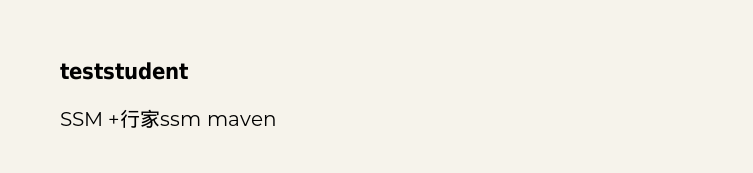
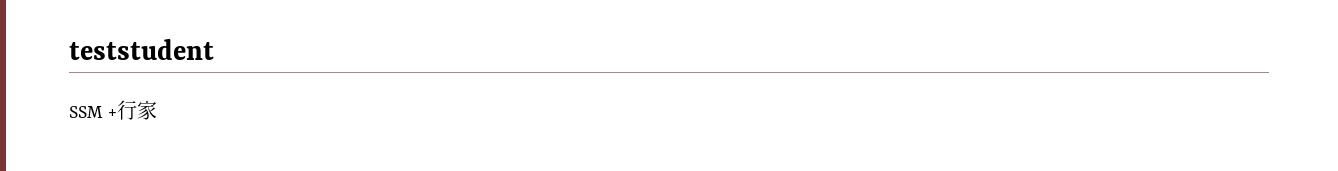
[160,115,277,126] ssm maven -> (158, 110) none

